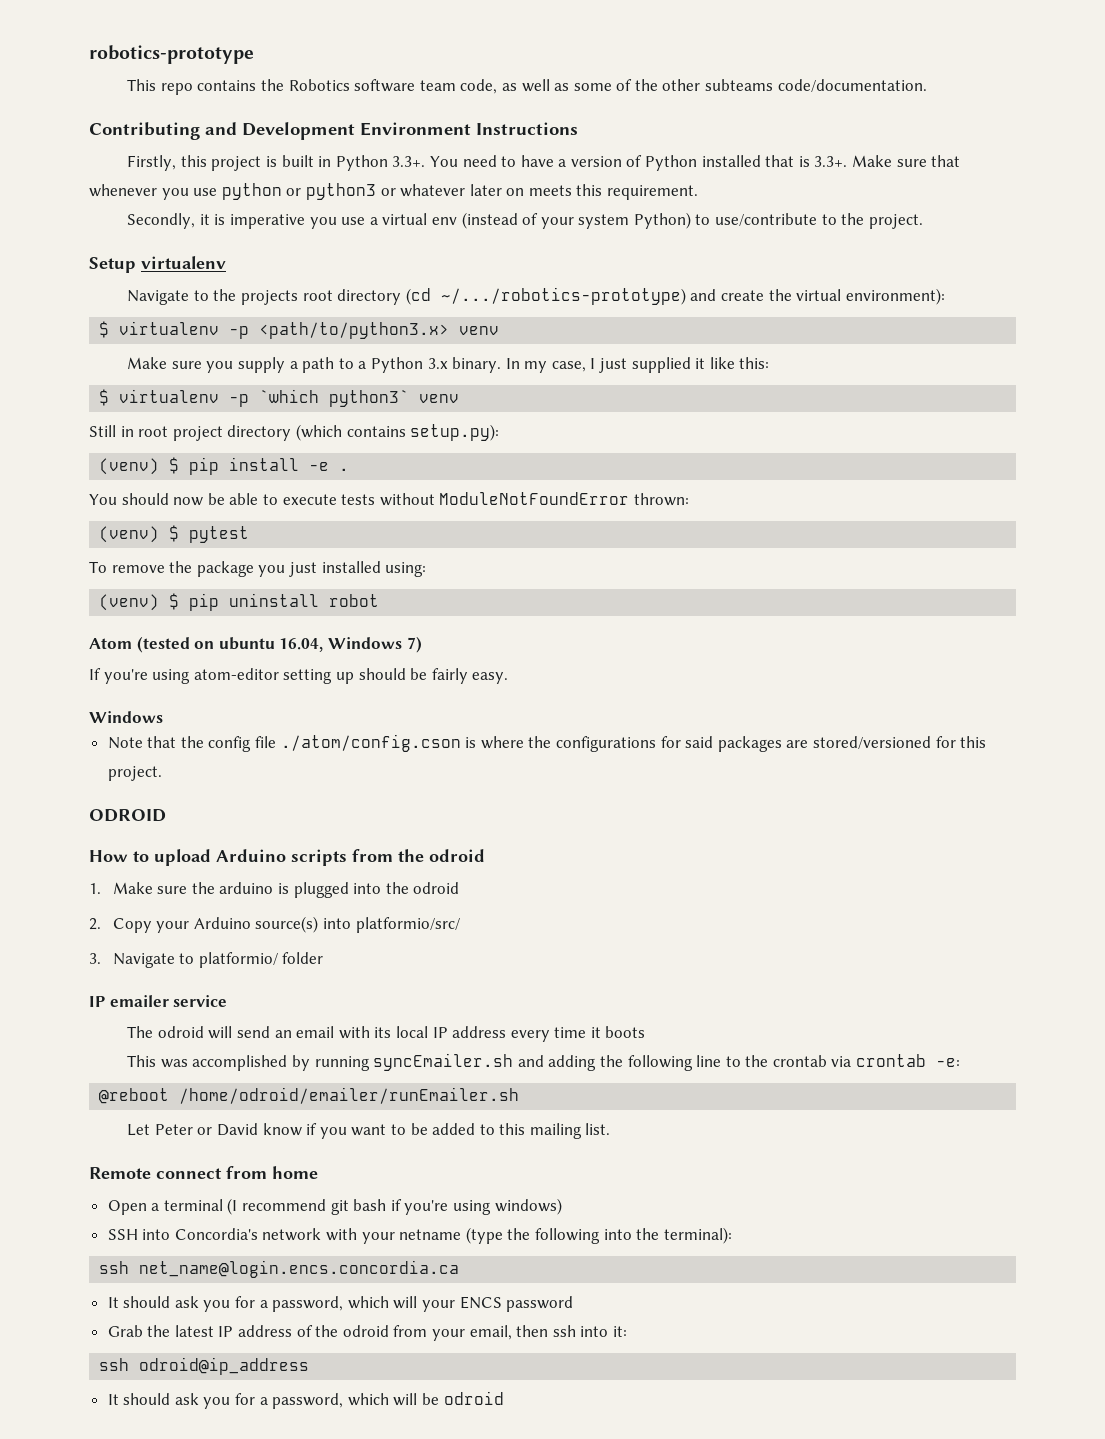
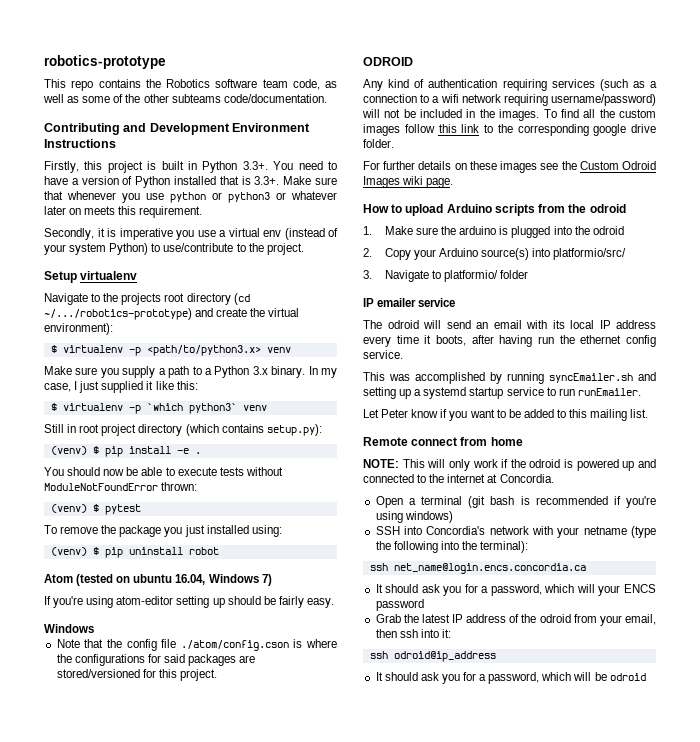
(166, 815) none -> [363,79,657,91] [363,94,656,106] [362,109,656,121] [363,124,656,136] [363,139,394,148] [363,161,656,173] [363,176,454,188] // Any kind of authentication requiring services (such as a connection to a wifi network requiring username/password) will not be included in the images. To find all the custom images follow this link to the corresponding google drive folder. // For further details on these images see the Custom Odroid Images wiki page.
[605,1026,646,1038] boots -> [436,335,656,347] [363,350,403,359] boots, after having run the ethernet config service.
[548,1054,961,1071] [99,1087,520,1104] adding the following line to the crontab via crontab -e: // @reboot /home/odroid/emailer/runEmailer.sh -> [363,387,641,399] setting up a systemd startup service to run runEmailer.
[197,1123,258,1136] or David -> (409, 413) none
(318, 1172) none -> [363,459,656,471] [363,474,554,483] // NOTE: This will only work if the odroid is powered up and connected to the internet at Concordia.
[227,1198,387,1215] (I recommend git bash -> [468,496,608,508] (git bash is recommended

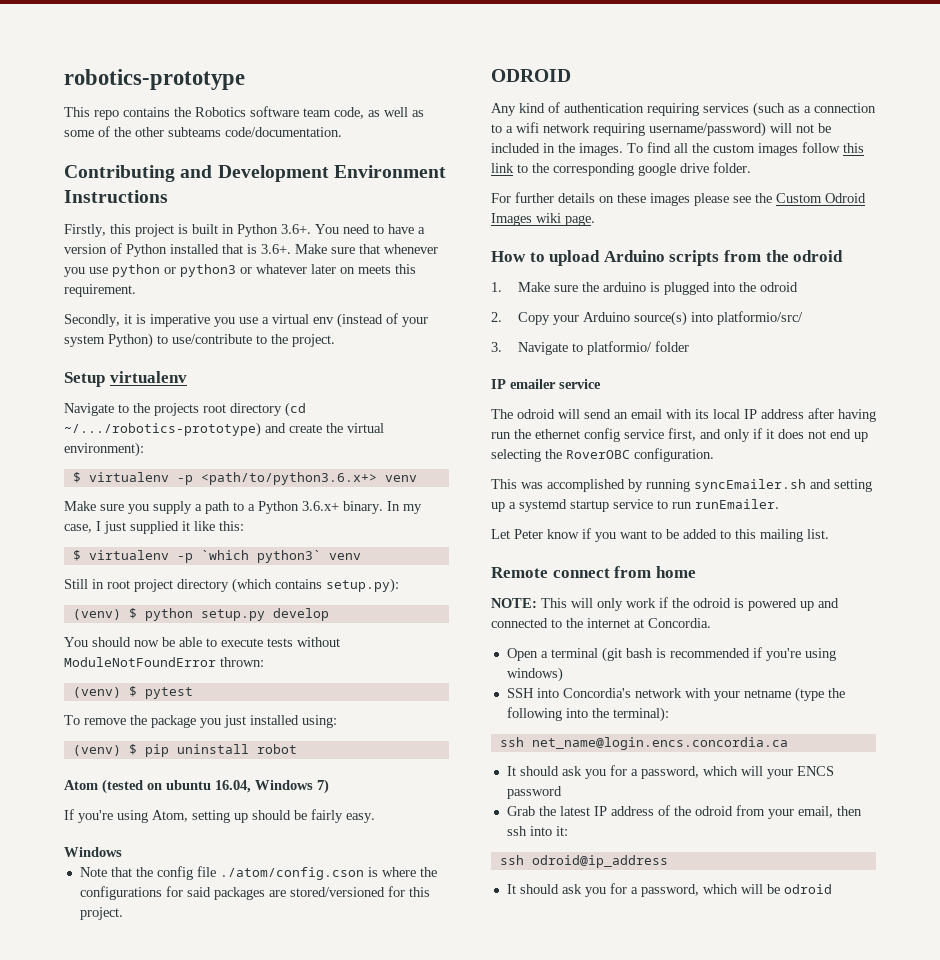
[242,161,268,170] 3.3+. -> [281,224,311,234] 3.6+.
[254,176,280,185] 3.3+. -> [261,244,291,254] 3.6+.
[146,345,261,356] <path/to/python3.x> -> [200,472,377,485] <path/to/python3.6.x+>
[252,366,268,375] 3.x -> [302,501,339,511] 3.6.x+
[104,446,201,457] pip install -e . -> [144,608,329,621] python setup.py develop
[116,596,174,605] atom-editor -> [152,810,188,822] Atom,
(538, 167) none -> [694,193,729,206] please
[363,335,466,347] every time it boots, -> (804, 414) none
[363,350,403,359] service. -> [624,428,868,442] [491,448,714,462] service first, and only if it does not end up selecting the RoverOBC configuration.

